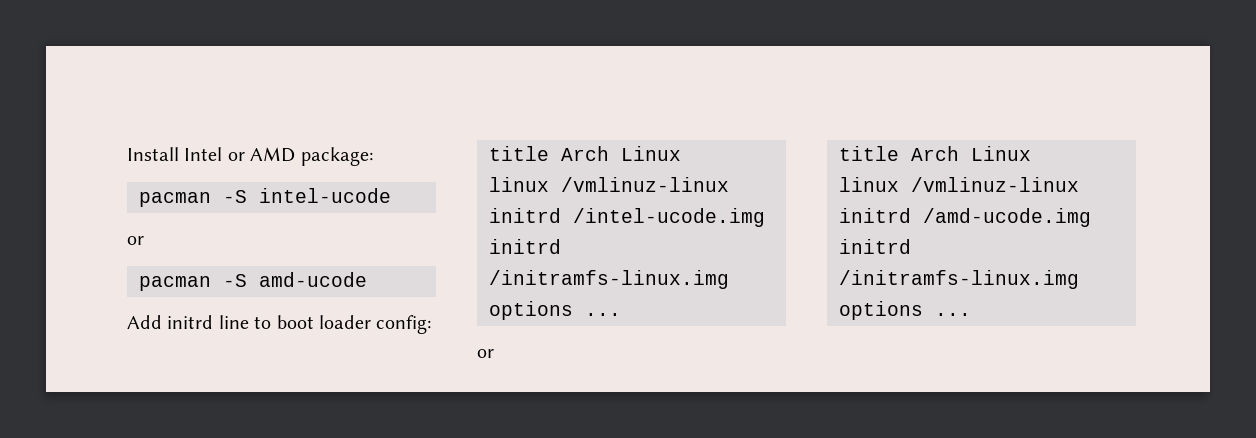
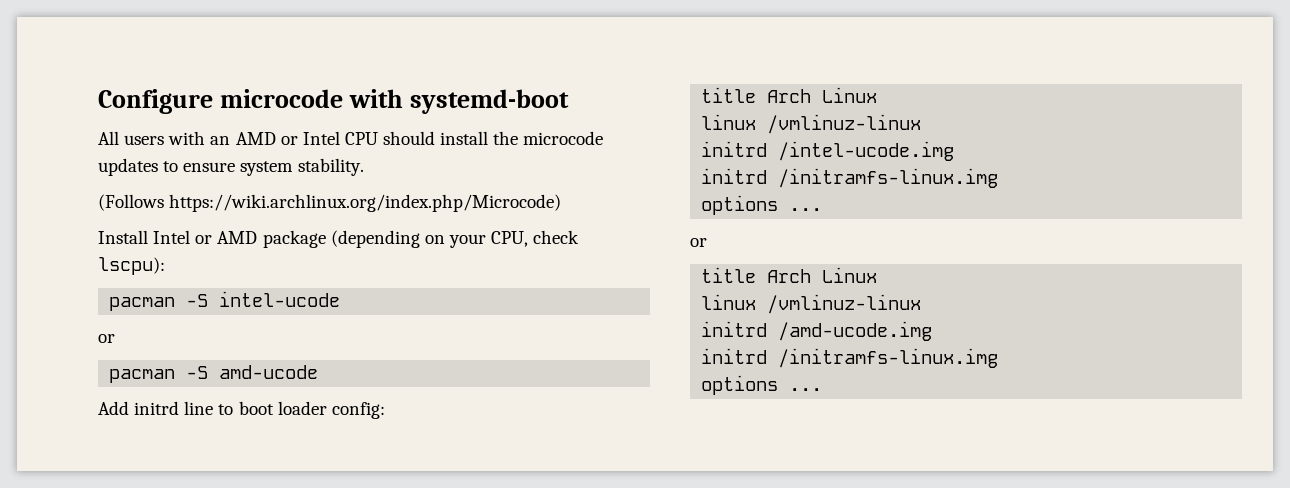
[127,147,373,166] Install Intel or AMD package: -> [98,89,570,114] [98,131,604,145] [98,158,364,176] [98,194,562,212] [98,230,580,248] [98,257,165,275] Configure microcode with systemd-boot // All users with an AMD or Intel CPU should install the microcode updates to ensure system stability. // (Follows https://wiki.archlinux.org/index.php/Microcode) // Install Intel or AMD package (depending on your CPU, check lscpu):

